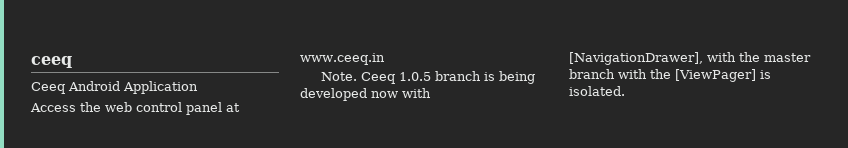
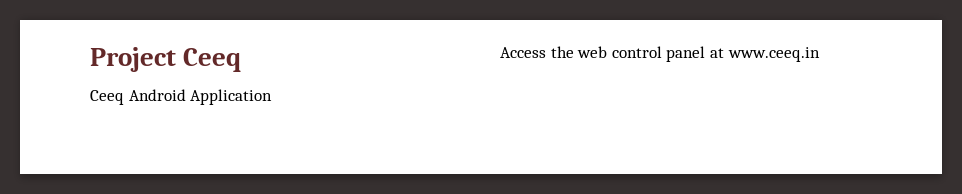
[31,56,72,68] ceeq -> [90,47,242,72] Project Ceeq
[321,71,536,84] [300,88,431,101] [569,52,811,65] [569,69,771,82] [569,86,625,96] // Note. Ceeq 1.0.5 branch is being developed now with [NavigationDrawer], with the master branch with the [ViewPager] is isolated. -> (820, 54) none

